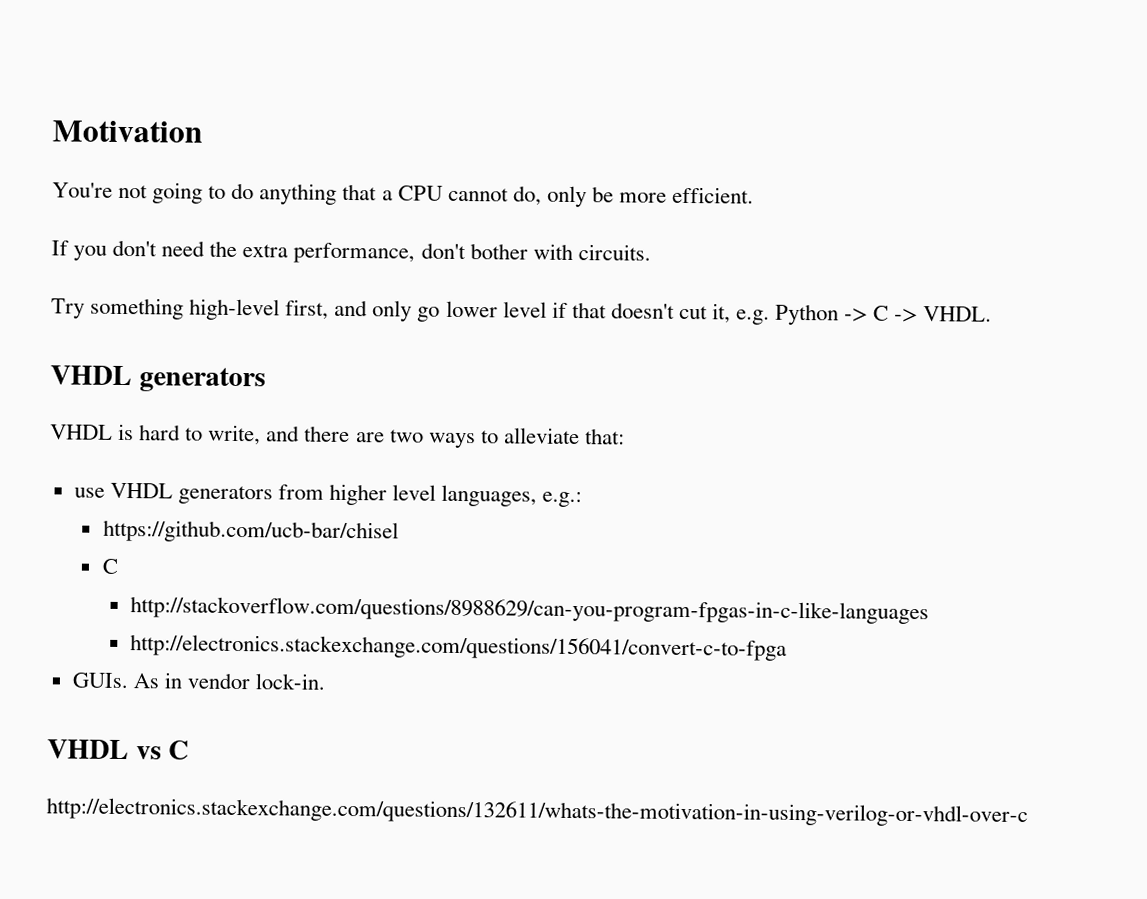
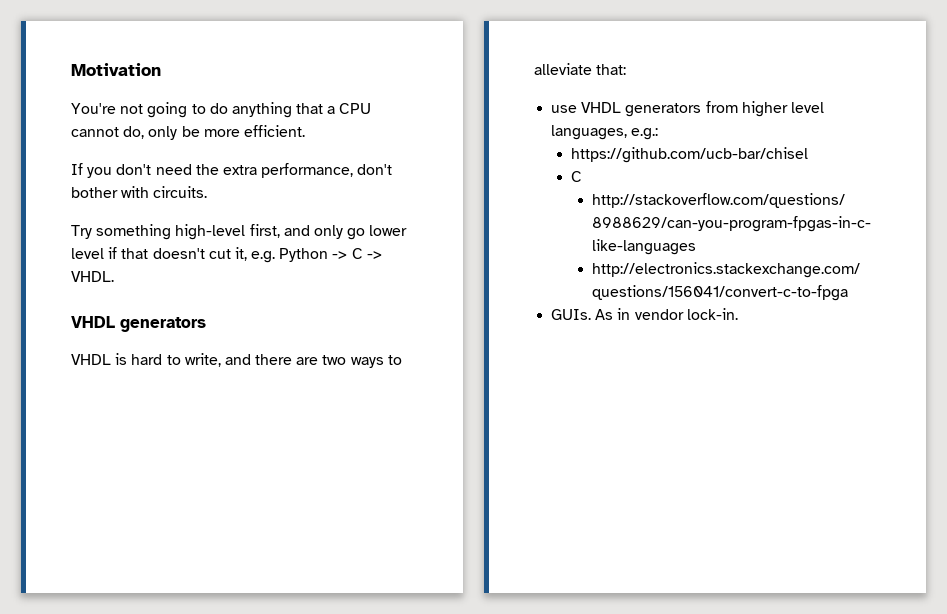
[47,739,190,760] [46,797,1028,828] // VHDL vs C // http://electronics.stackexchange.com/questions/132611/whats-the-motivation-in-using-verilog-or-vhdl-over-c -> (738, 314) none

